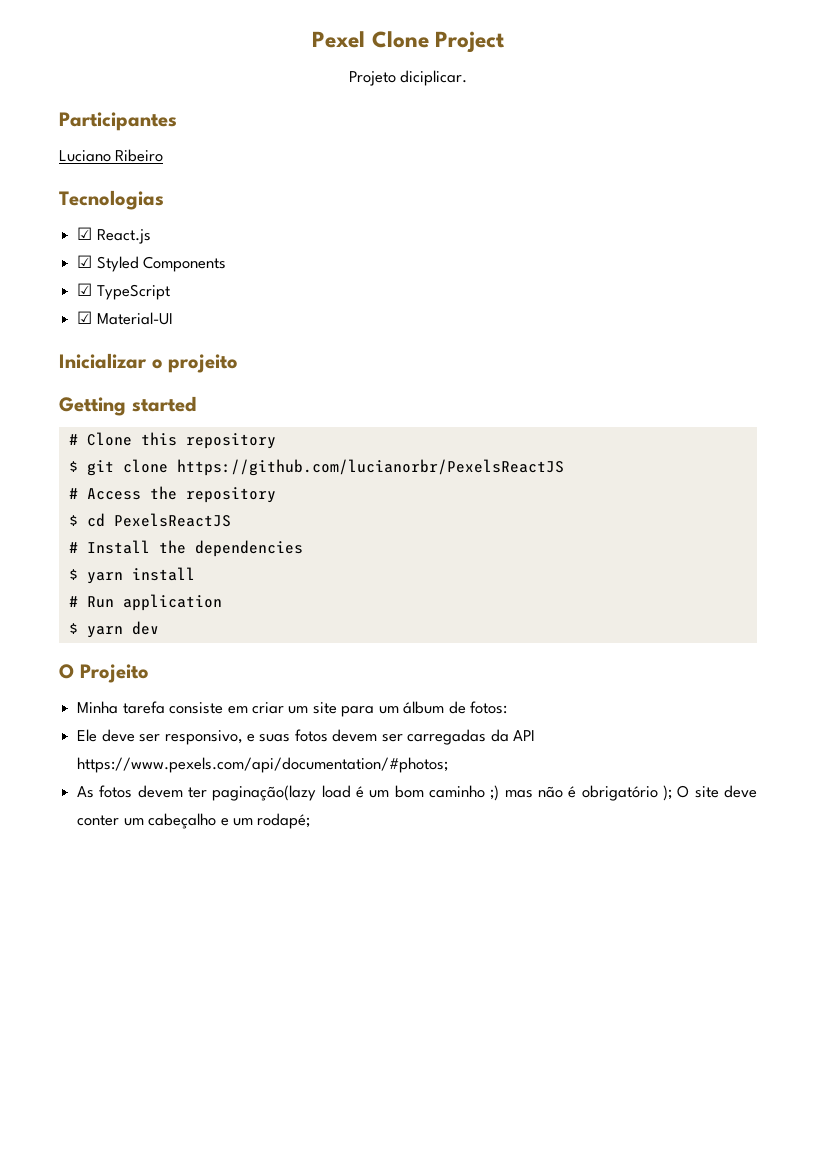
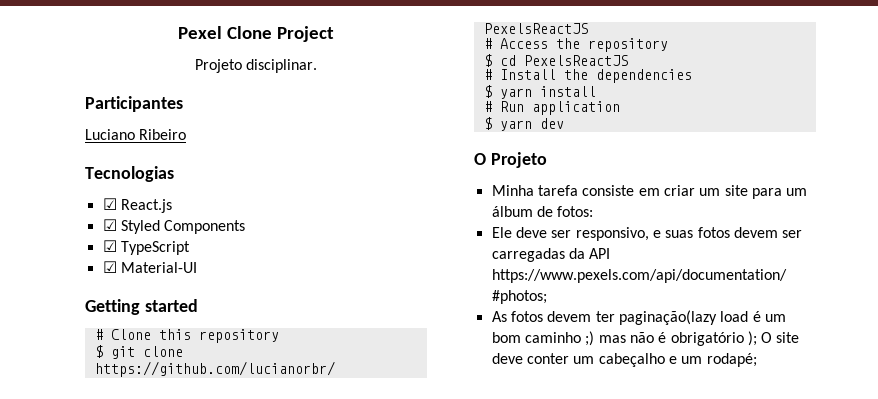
[400,70,468,86] diciplicar. -> [246,59,318,73] disciplinar.
[59,353,239,373] // Inicializar o projeito -> (197, 267) none
[79,664,149,683] Projeito -> [490,152,547,168] Projeto

